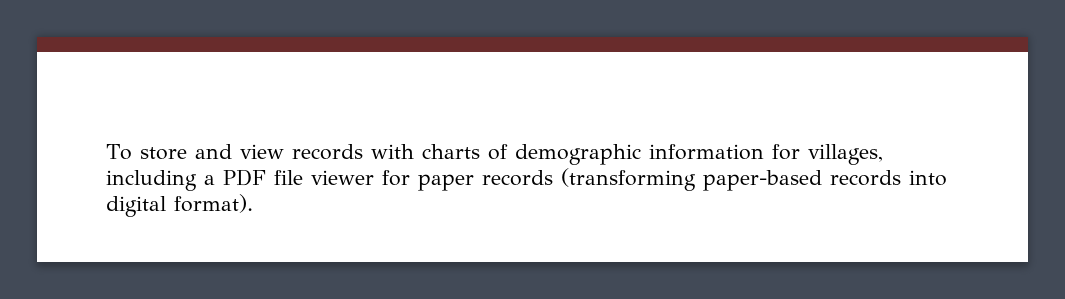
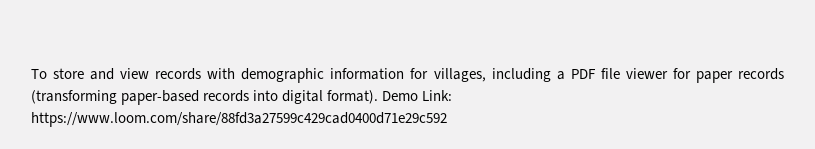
[421,144,508,160] charts of -> (236, 73) none
(253, 203) none -> [382,90,453,101] [31,112,447,127] Demo Link: https://www.loom.com/share/88fd3a27599c429cad0400d71e29c592

